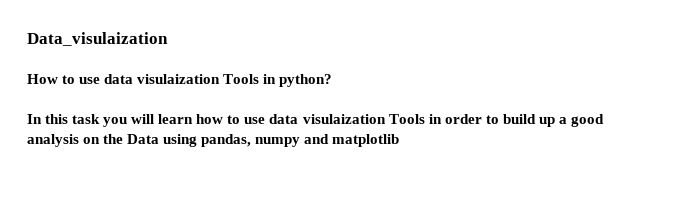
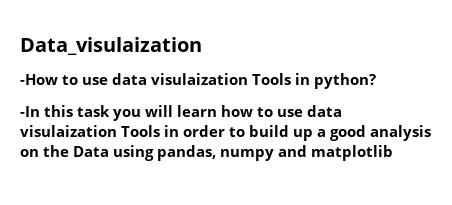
[27,74,58,84] How -> [20,74,58,85] -How
[27,114,42,124] In -> [20,106,40,117] -In

